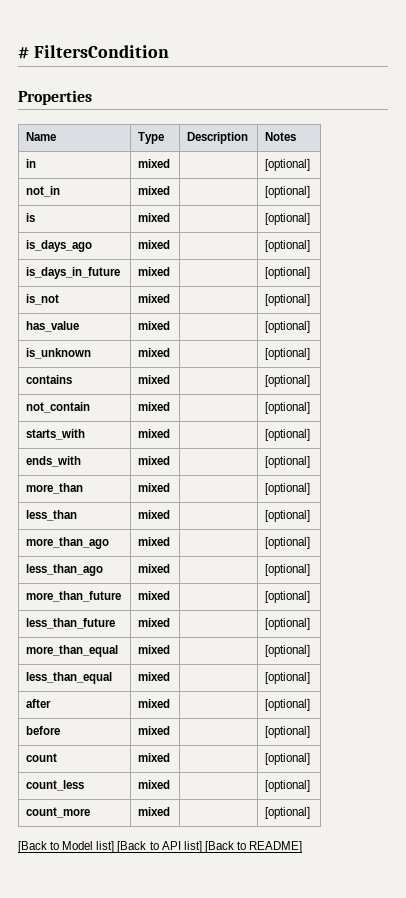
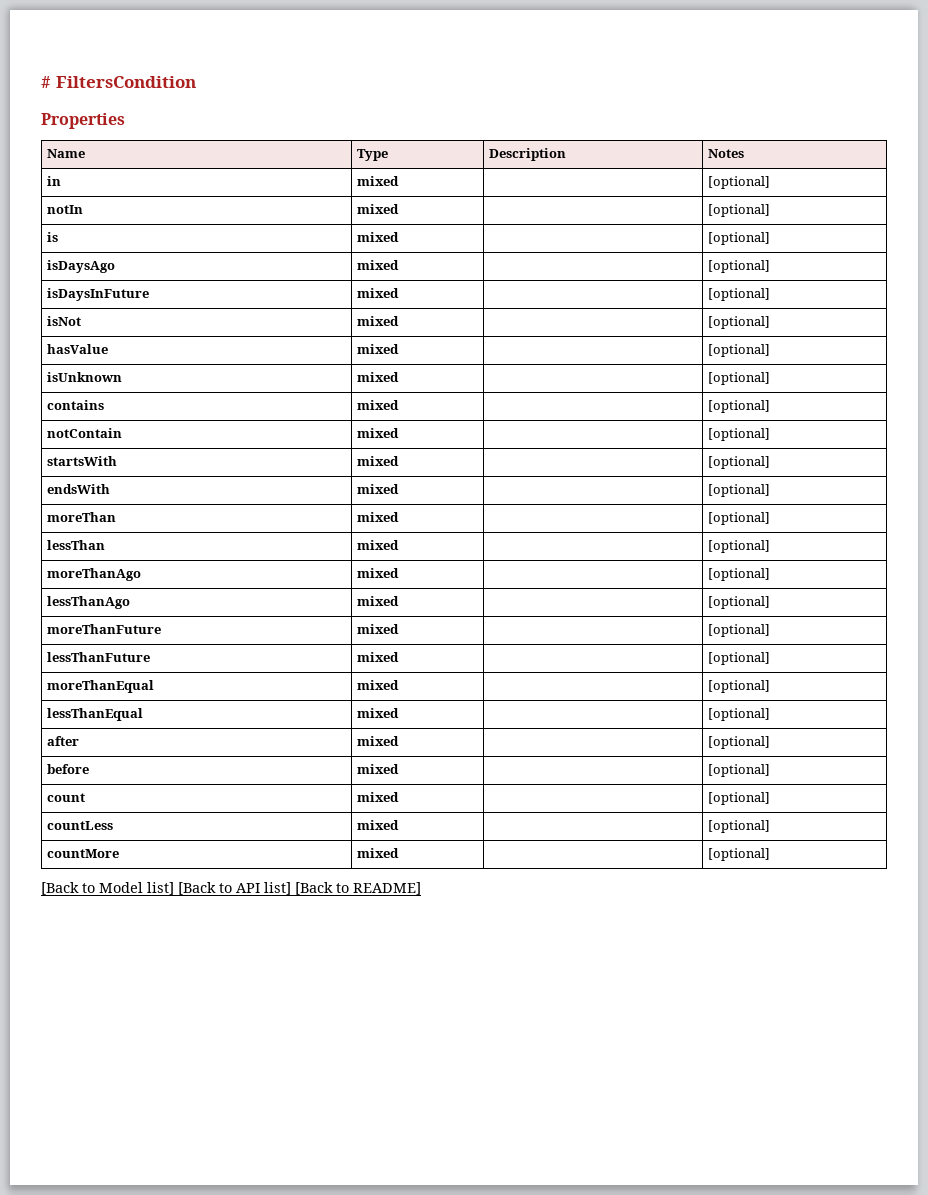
[26,186,61,197] not_in -> [46,205,83,214] notIn
[26,240,93,252] [138,240,171,249] [265,240,311,252] [26,267,121,279] [138,267,171,276] [265,267,311,279] [26,294,60,305] [138,294,171,303] [265,294,311,306] [26,321,80,332] [138,321,171,330] [265,321,311,333] [26,348,92,359] is_days_ago | mixed | | [optional] // is_days_in_future | mixed | | [optional] // is_not | mixed | | [optional] // has_value | mixed | | [optional] // is_unknown -> [46,260,115,273] [356,260,399,270] [707,260,770,273] [46,288,149,301] [356,288,399,298] [707,288,770,301] [46,316,81,326] [356,316,399,326] [707,316,770,329] [46,344,108,354] [356,344,399,354] [707,344,770,357] [46,372,122,382] isDaysAgo | mixed | | [optional] // isDaysInFuture | mixed | | [optional] // isNot | mixed | | [optional] // hasValue | mixed | | [optional] // isUnknown
[26,402,91,413] [138,402,171,411] [265,402,311,414] [26,429,86,440] [138,429,171,438] [265,429,311,441] [26,456,82,467] [138,456,171,465] [265,456,311,468] [26,483,84,494] [138,483,171,492] [265,483,311,495] [26,510,78,521] [138,510,171,519] [265,510,311,522] [26,537,110,549] [138,537,171,546] [265,537,311,549] [26,564,104,576] [138,564,171,573] [265,564,311,576] [26,591,122,602] [138,591,171,600] [265,591,311,603] [26,618,116,629] [138,618,171,627] [265,618,311,630] [26,645,119,657] [138,645,171,654] [265,645,311,657] [26,672,113,684] not_contain | mixed | | [optional] // starts_with | mixed | | [optional] // ends_with | mixed | | [optional] // more_than | mixed | | [optional] // less_than | mixed | | [optional] // more_than_ago | mixed | | [optional] // less_than_ago | mixed | | [optional] // more_than_future | mixed | | [optional] // less_than_future | mixed | | [optional] // more_than_equal | mixed | | [optional] // less_than_equal -> [46,428,122,438] [356,428,399,438] [707,428,770,441] [46,456,117,466] [356,456,399,466] [707,456,770,469] [46,484,110,494] [356,484,399,494] [707,484,770,497] [46,512,116,522] [356,512,399,522] [707,512,770,525] [46,540,105,550] [356,540,399,550] [707,540,770,553] [46,568,141,581] [356,568,399,578] [707,568,770,581] [46,596,130,609] [356,596,399,606] [707,596,770,609] [46,624,161,634] [356,624,399,634] [707,624,770,637] [46,652,150,662] [356,652,399,662] [707,652,770,665] [46,680,154,693] [356,680,399,690] [707,680,770,693] [46,708,143,721] notContain | mixed | | [optional] // startsWith | mixed | | [optional] // endsWith | mixed | | [optional] // moreThan | mixed | | [optional] // lessThan | mixed | | [optional] // moreThanAgo | mixed | | [optional] // lessThanAgo | mixed | | [optional] // moreThanFuture | mixed | | [optional] // lessThanFuture | mixed | | [optional] // moreThanEqual | mixed | | [optional] // lessThanEqual
[26,780,85,791] [138,780,171,789] [265,780,311,792] [26,807,91,818] count_less | mixed | | [optional] // count_more -> [46,821,113,830] [356,820,399,830] [707,820,770,833] [46,849,119,858] countLess | mixed | | [optional] // countMore

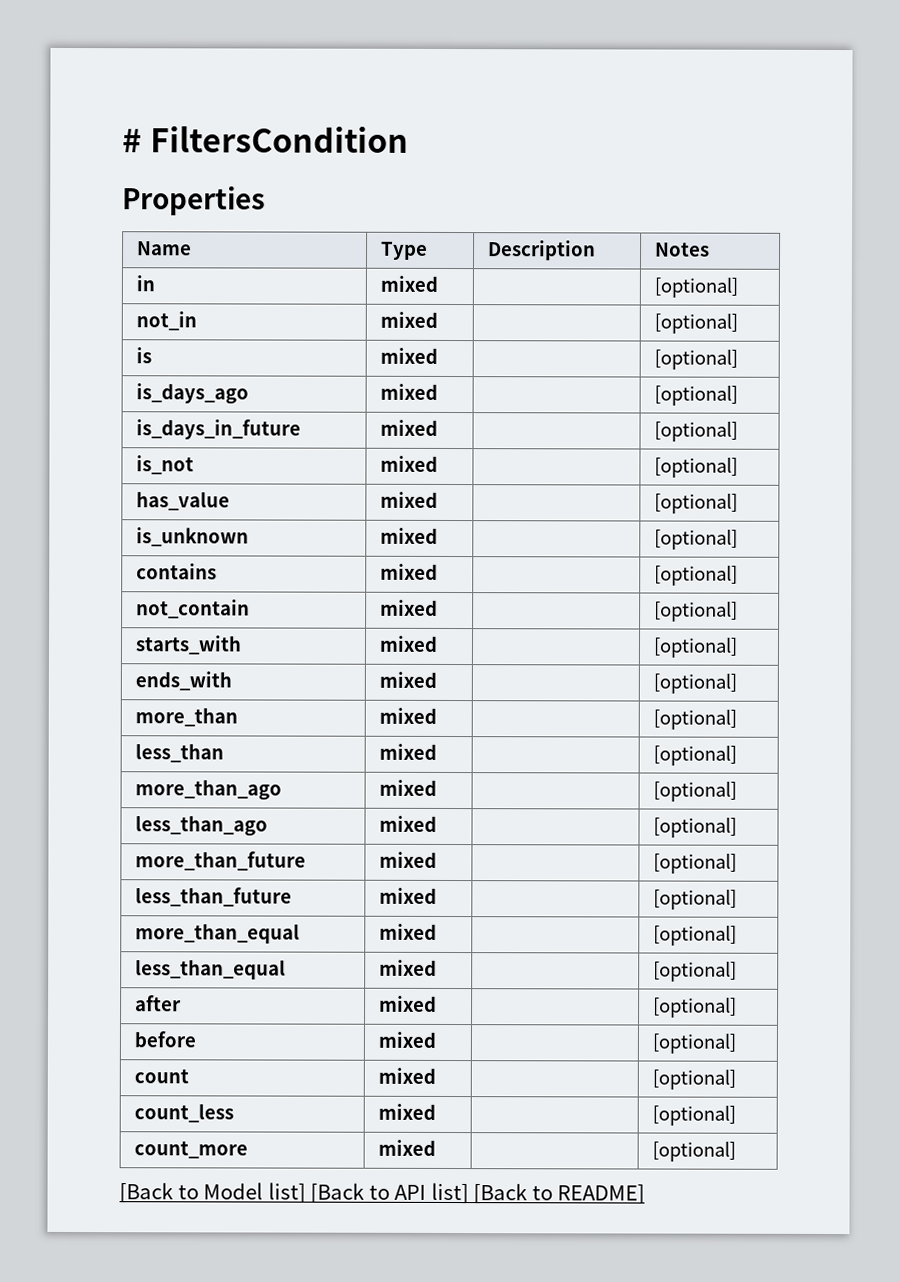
[46,205,83,214] notIn -> [135,311,197,331] not_in
[46,260,115,273] [356,260,399,270] [707,260,770,273] [46,288,149,301] [356,288,399,298] [707,288,770,301] [46,316,81,326] [356,316,399,326] [707,316,770,329] [46,344,108,354] [356,344,399,354] [707,344,770,357] [46,372,122,382] isDaysAgo | mixed | | [optional] // isDaysInFuture | mixed | | [optional] // isNot | mixed | | [optional] // hasValue | mixed | | [optional] // isUnknown -> [135,383,249,404] [379,383,438,400] [653,385,738,406] [135,419,301,440] [379,419,438,436] [653,421,738,442] [135,455,194,475] [379,455,438,472] [653,457,738,478] [135,491,230,511] [379,491,438,508] [653,493,738,514] [135,527,249,547] is_days_ago | mixed | | [optional] // is_days_in_future | mixed | | [optional] // is_not | mixed | | [optional] // has_value | mixed | | [optional] // is_unknown
[46,428,122,438] [356,428,399,438] [707,428,770,441] [46,456,117,466] [356,456,399,466] [707,456,770,469] [46,484,110,494] [356,484,399,494] [707,484,770,497] [46,512,116,522] [356,512,399,522] [707,512,770,525] [46,540,105,550] [356,540,399,550] [707,540,770,553] [46,568,141,581] [356,568,399,578] [707,568,770,581] [46,596,130,609] [356,596,399,606] [707,596,770,609] [46,624,161,634] [356,624,399,634] [707,624,770,637] [46,652,150,662] [356,652,399,662] [707,652,770,665] [46,680,154,693] [356,680,399,690] [707,680,770,693] [46,708,143,721] notContain | mixed | | [optional] // startsWith | mixed | | [optional] // endsWith | mixed | | [optional] // moreThan | mixed | | [optional] // lessThan | mixed | | [optional] // moreThanAgo | mixed | | [optional] // lessThanAgo | mixed | | [optional] // moreThanFuture | mixed | | [optional] // lessThanFuture | mixed | | [optional] // moreThanEqual | mixed | | [optional] // lessThanEqual -> [135,599,250,619] [379,599,438,616] [653,601,738,622] [134,635,242,655] [378,635,438,652] [652,637,738,658] [134,671,232,691] [378,671,437,688] [652,673,737,694] [134,707,238,727] [378,707,437,724] [652,709,737,730] [134,743,224,763] [378,743,437,760] [652,745,737,766] [134,779,282,800] [378,779,437,796] [652,781,737,802] [134,815,268,836] [378,815,437,832] [652,817,737,838] [134,851,306,871] [378,851,437,868] [652,853,737,874] [134,887,292,907] [378,887,437,904] [652,889,737,910] [134,923,300,944] [378,923,437,940] [652,925,737,946] [134,959,286,980] not_contain | mixed | | [optional] // starts_with | mixed | | [optional] // ends_with | mixed | | [optional] // more_than | mixed | | [optional] // less_than | mixed | | [optional] // more_than_ago | mixed | | [optional] // less_than_ago | mixed | | [optional] // more_than_future | mixed | | [optional] // less_than_future | mixed | | [optional] // more_than_equal | mixed | | [optional] // less_than_equal
[46,821,113,830] [356,820,399,830] [707,820,770,833] [46,849,119,858] countLess | mixed | | [optional] // countMore -> [133,1103,234,1123] [377,1103,436,1120] [651,1105,736,1126] [133,1141,248,1159] count_less | mixed | | [optional] // count_more

